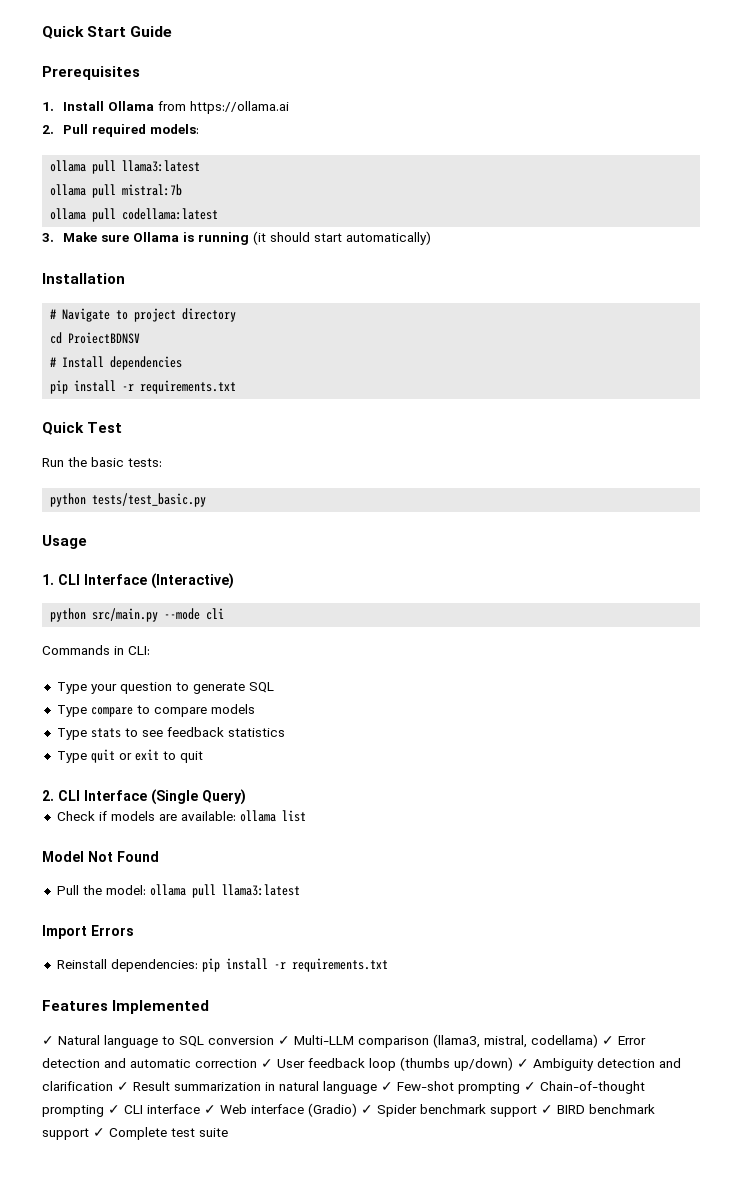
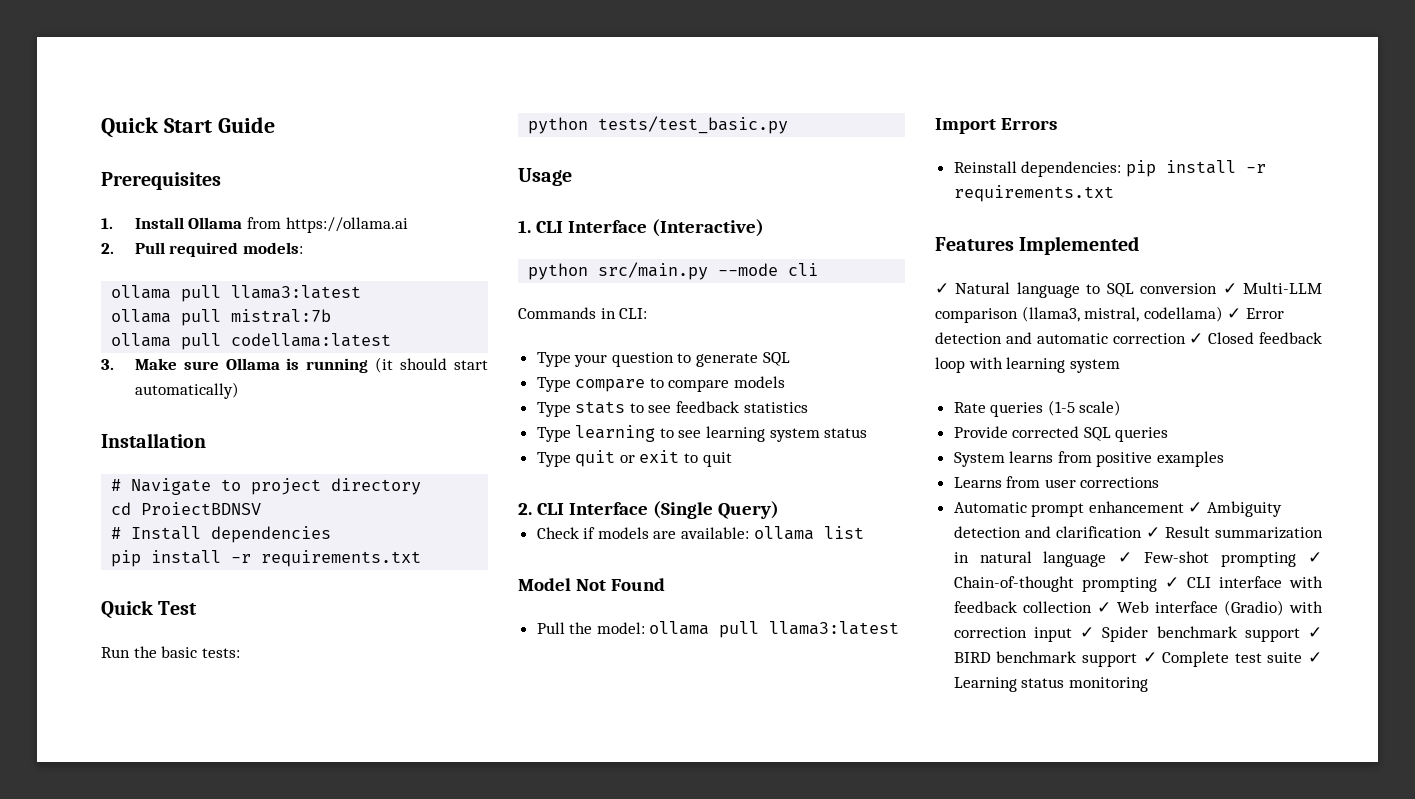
(285, 732) none -> [536,425,868,442] // Type learning to see learning system status
[277,1059,305,1068] User -> [1208,332,1255,344] Closed
[400,1057,513,1071] (thumbs up/down) -> [968,357,1120,373] [953,400,1122,417] [953,426,1169,442] [953,451,1225,467] [953,476,1160,488] [953,501,1184,517] with learning system // Rate queries (1-5 scale) // Provide corrected SQL queries // System learns from positive examples // Learns from user corrections // Automatic prompt enhancement
(200, 1109) none -> [1289,576,1323,588] [953,601,1092,613] with feedback collection
(357, 1110) none -> [1289,601,1323,613] [953,627,1072,642] with correction input
(228, 1132) none -> [1308,652,1322,663] [953,677,1148,692] ✓ Learning status monitoring

